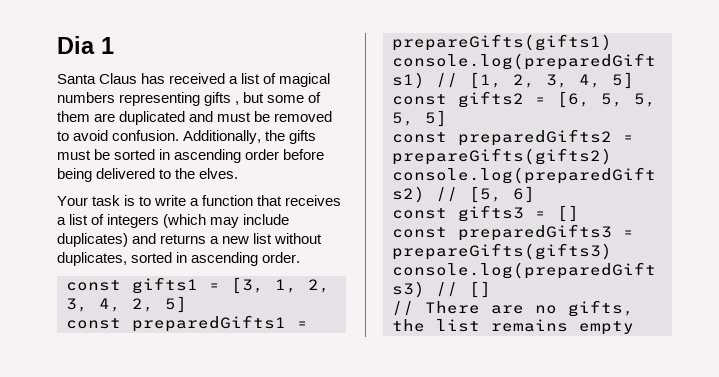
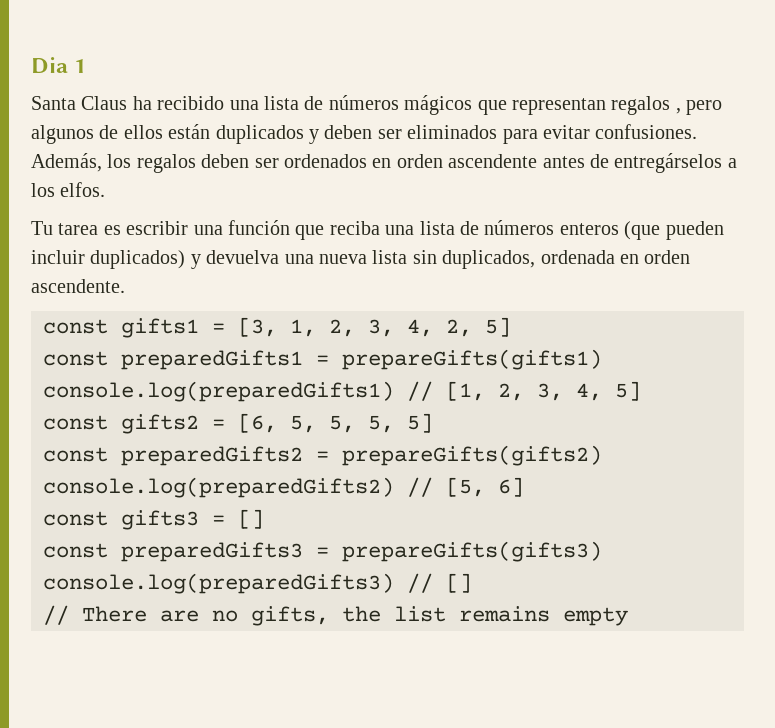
[141,73,331,87] [57,92,322,106] [57,111,333,125] [57,130,317,144] [57,149,325,163] [57,168,239,182] [57,195,342,206] [57,214,290,228] [57,233,323,247] [57,252,301,266] has received a list of magical numbers representing gifts , but some of them are duplicated and must be removed to avoid confusion. Additionally, the gifts must be sorted in ascending order before being delivered to the elves. // Your task is to write a function that receives a list of integers (which may include duplicates) and returns a new list without duplicates, sorted in ascending order. -> [132,95,723,115] [31,124,698,144] [31,153,737,173] [31,182,106,197] [31,220,724,240] [31,250,691,269] [31,279,125,293] ha recibido una lista de números mágicos que representan regalos , pero algunos de ellos están duplicados y deben ser eliminados para evitar confusiones. Además, los regalos deben ser ordenados en orden ascendente antes de entregárselos a los elfos. // Tu tarea es escribir una función que reciba una lista de números enteros (que pueden incluir duplicados) y devuelva una nueva lista sin duplicados, ordenada en orden ascendente.

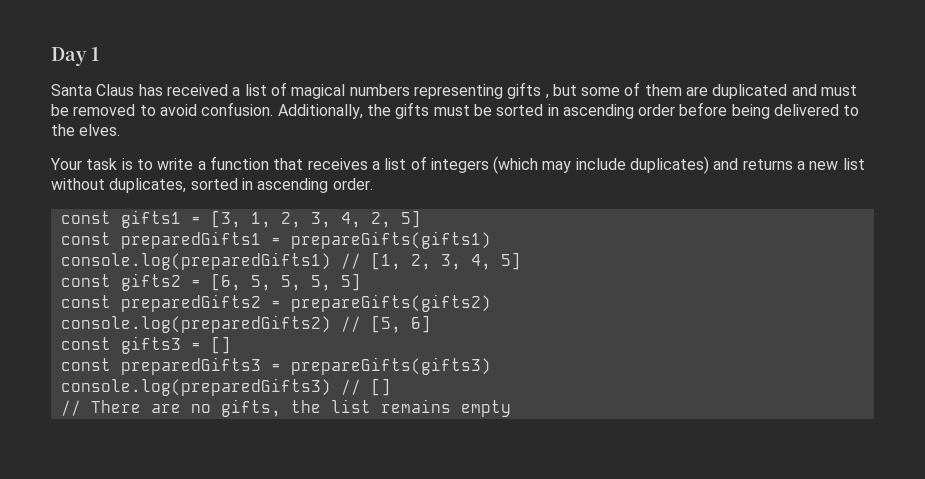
[31,57,68,74] Dia -> [51,47,87,66] Day
[132,95,723,115] [31,124,698,144] [31,153,737,173] [31,182,106,197] [31,220,724,240] [31,250,691,269] [31,279,125,293] ha recibido una lista de números mágicos que representan regalos , pero algunos de ellos están duplicados y deben ser eliminados para evitar confusiones. Además, los regalos deben ser ordenados en orden ascendente antes de entregárselos a los elfos. // Tu tarea es escribir una función que reciba una lista de números enteros (que pueden incluir duplicados) y devuelva una nueva lista sin duplicados, ordenada en orden ascendente. -> [138,82,858,99] [51,102,860,119] [51,124,121,136] [50,156,865,174] [51,178,373,193] has received a list of magical numbers representing gifts , but some of them are duplicated and must be removed to avoid confusion. Additionally, the gifts must be sorted in ascending order before being delivered to the elves. // Your task is to write a function that receives a list of integers (which may include duplicates) and returns a new list without duplicates, sorted in ascending order.

